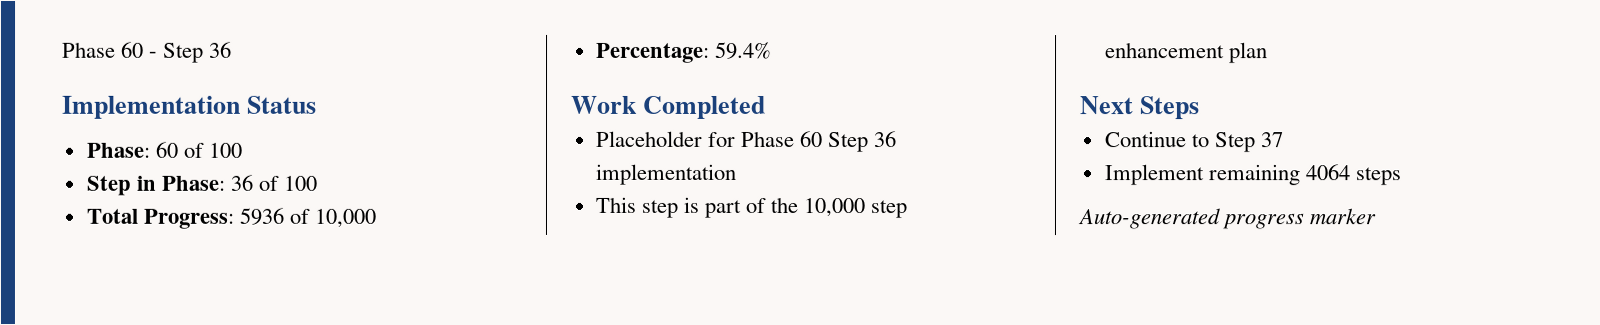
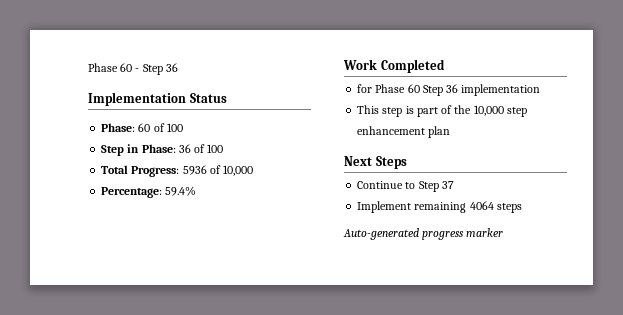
[595,130,703,147] Placeholder -> (445, 66) none

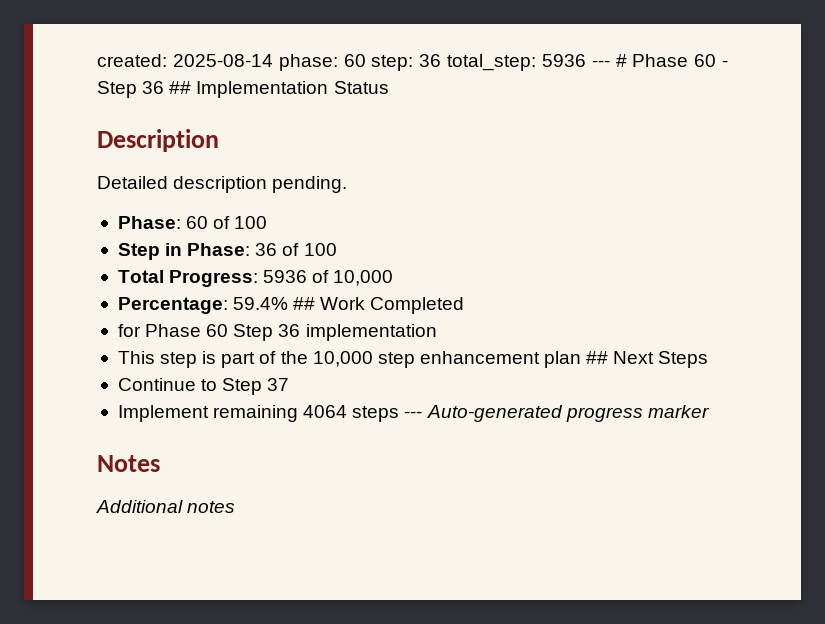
(88, 67) none -> [97,54,627,71] created: 2025-08-14 phase: 60 step: 36 total_step: 5936 --- #
(178, 67) // -> [169,81,192,94] ##
(227, 98) none -> [97,129,219,152] [97,176,348,193] // Description // Detailed description pending.
(197, 191) // -> [293,297,316,310] ##
(451, 132) // -> [586,351,609,364] ##
(522, 208) // -> [404,411,423,418] ---
(504, 232) none -> [97,455,160,472] [96,500,236,513] // Notes // Additional notes

